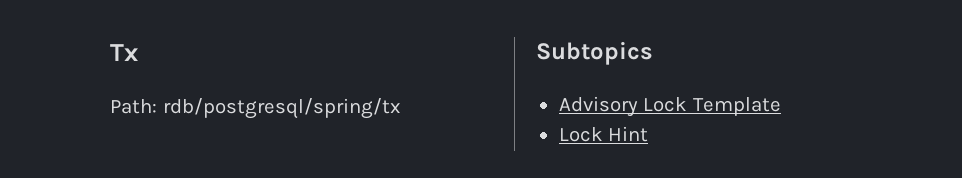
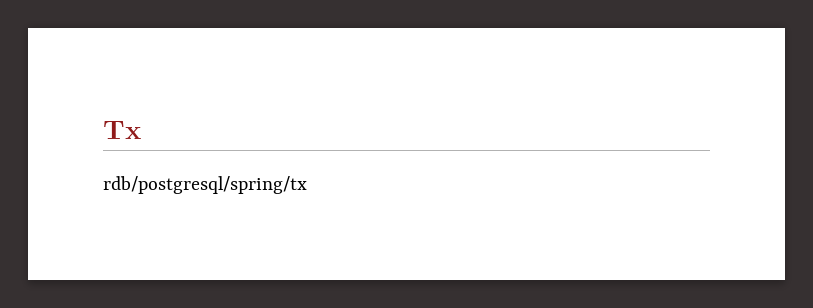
[110,99,157,114] Path: -> (141, 130) none
[536,41,653,65] [558,96,781,117] [558,126,649,142] // Subtopics // Advisory Lock Template // Lock Hint -> (307, 185) none

